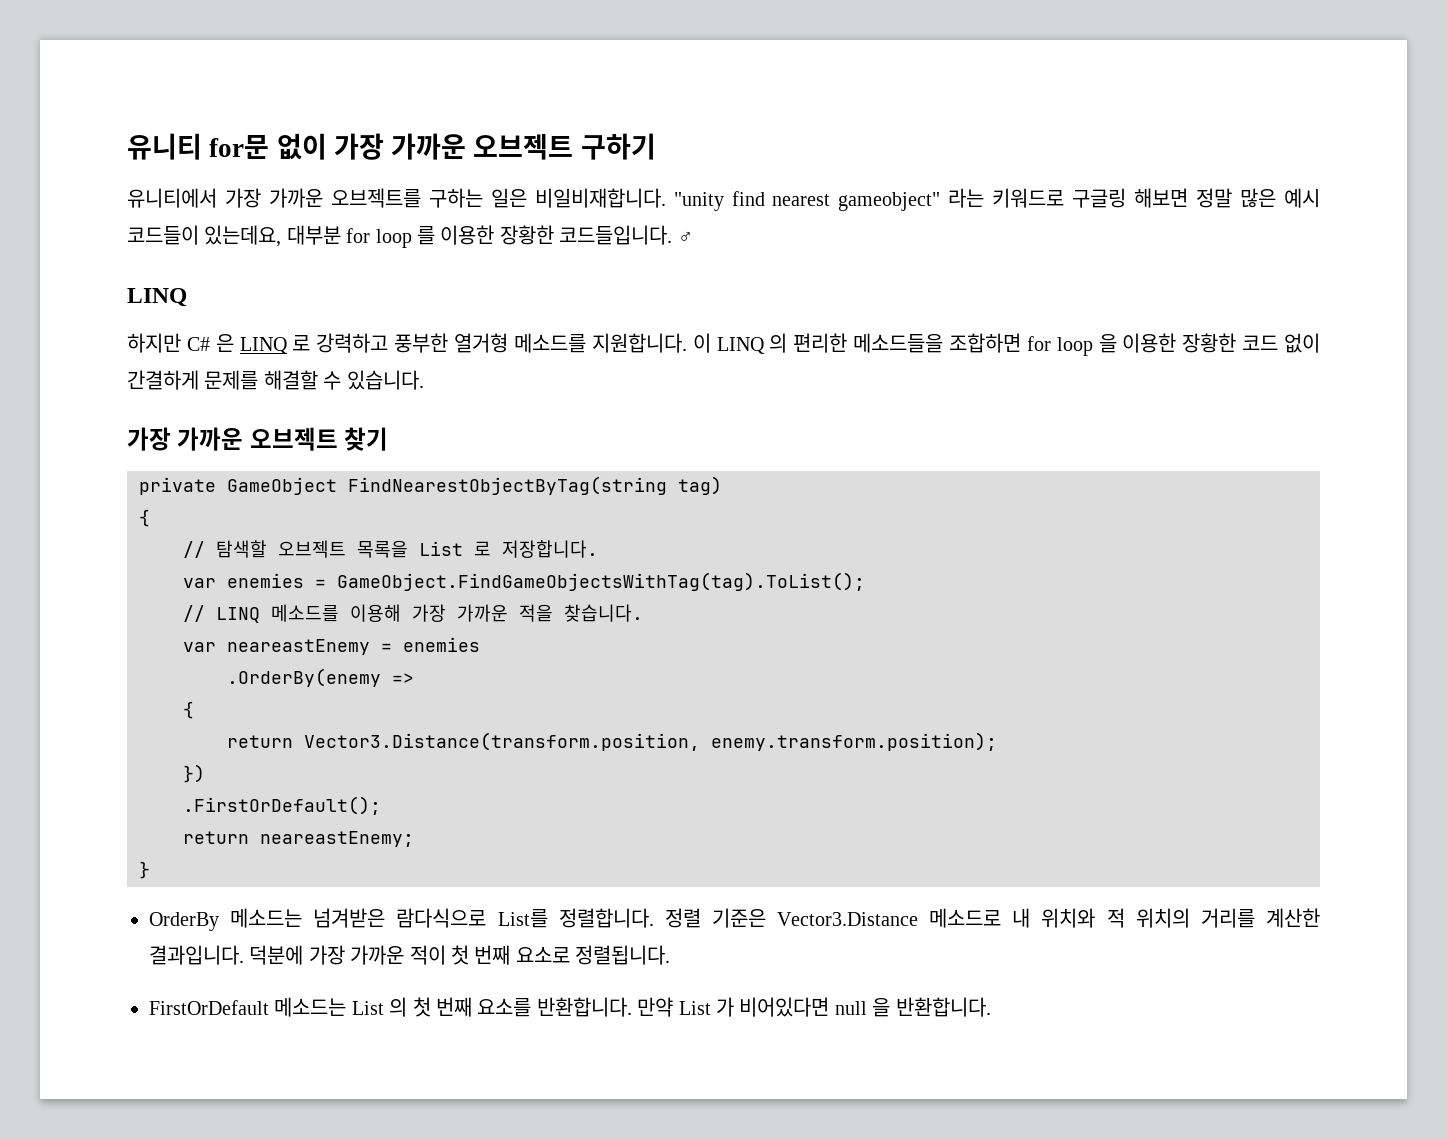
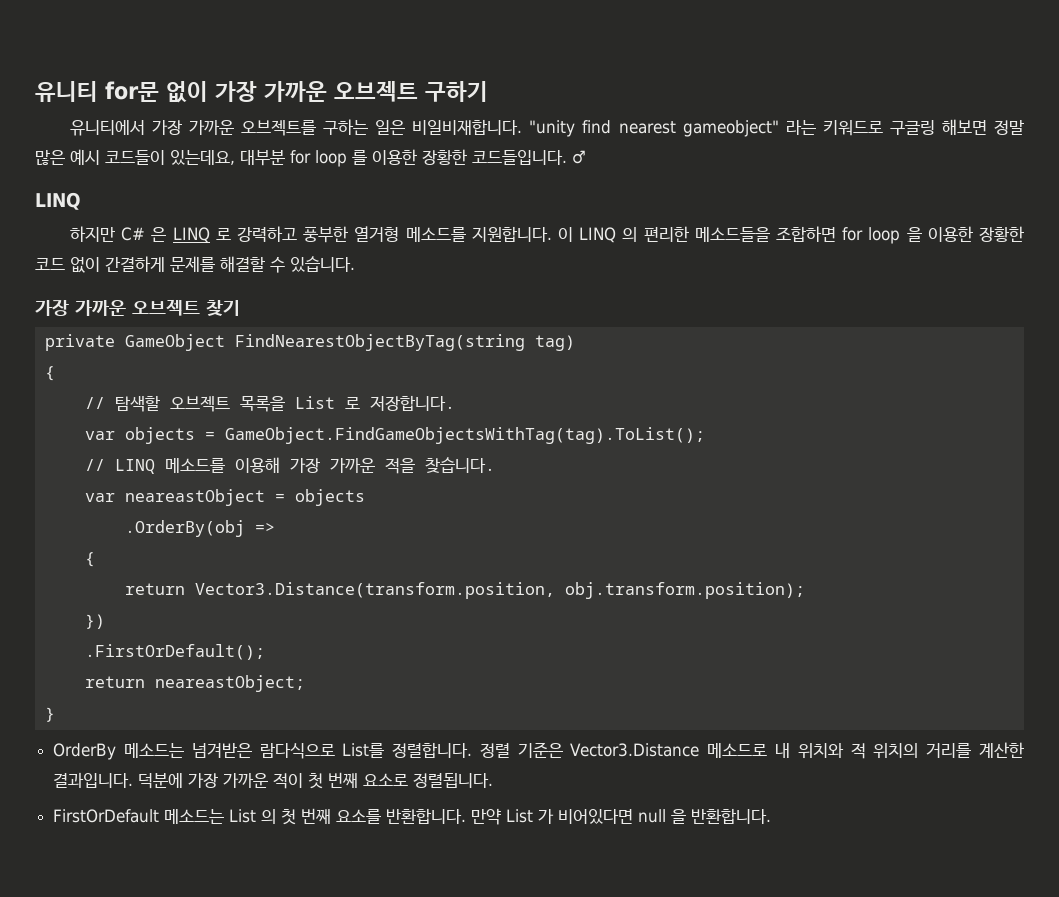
[227,573,304,588] enemies -> [124,427,195,444] objects
[227,637,480,655] [227,668,381,687] neareastEnemy = enemies // .OrderBy(enemy -> [124,489,365,506] [124,520,245,537] neareastObject = objects // .OrderBy(obj
[711,732,997,751] enemy.transform.position); -> [564,582,805,599] obj.transform.position);
[260,831,414,847] neareastEnemy; -> [154,675,305,692] neareastObject;

